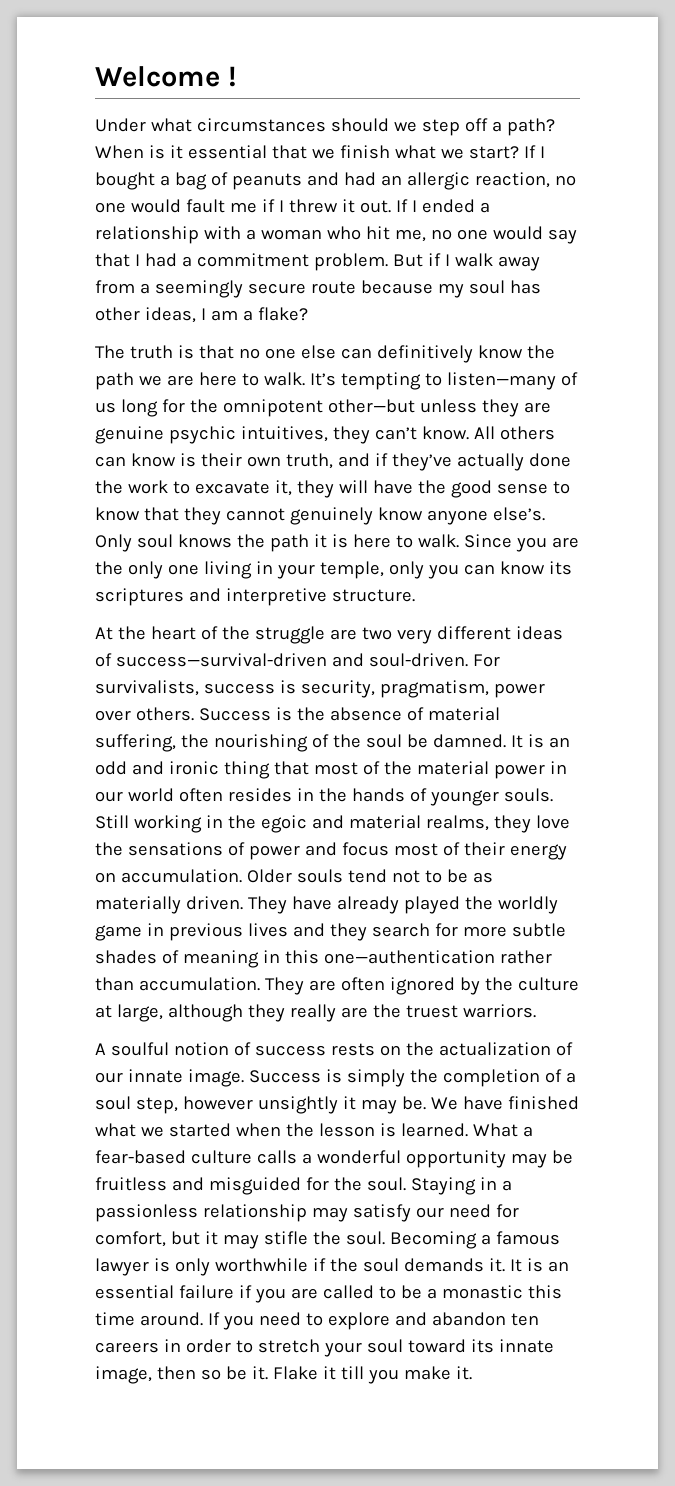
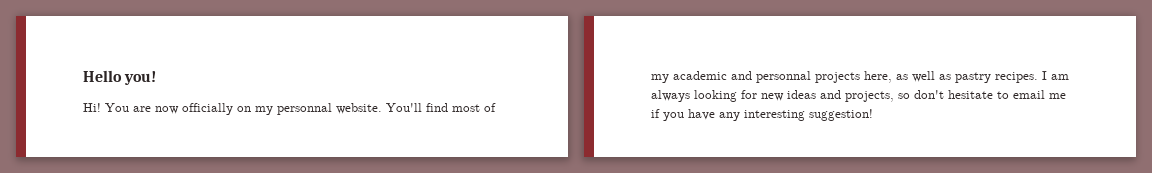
[95,66,237,87] [95,118,555,136] [95,145,545,159] [95,172,576,190] [95,199,490,213] [95,226,577,244] [95,253,540,271] [95,280,541,298] [95,307,308,323] [95,345,555,363] [95,372,578,390] [95,399,551,417] [95,426,555,444] [95,453,571,471] [95,480,570,498] [95,507,545,525] [95,534,579,552] [95,561,572,579] [95,588,415,606] [95,626,563,644] [95,653,500,667] [95,680,545,698] [95,707,500,721] [95,734,570,752] [95,761,567,779] [95,788,553,806] [95,815,570,833] [95,842,567,860] [95,869,493,883] [95,896,558,914] [95,923,566,941] [95,950,552,968] [95,977,579,995] [95,1004,536,1022] [95,1042,573,1056] [95,1069,576,1087] [95,1096,579,1114] [95,1123,533,1137] [95,1150,573,1168] [95,1177,512,1195] [95,1204,519,1222] [95,1231,560,1249] [95,1258,569,1276] [95,1285,562,1303] [95,1312,539,1330] [95,1339,554,1357] [95,1366,472,1384] Welcome ! // Under what circumstances should we step off a path? When is it essential that we finish what we start? If I bought a bag of peanuts and had an allergic reaction, no one would fault me if I threw it out. If I ended a relationship with a woman who hit me, no one would say that I had a commitment problem. But if I walk away from a seemingly secure route because my soul has other ideas, I am a flake? // The truth is that no one else can definitively know the path we are here to walk. It’s tempting to listen—many of us long for the omnipotent other—but unless they are genuine psychic intuitives, they can’t know. All others can know is their own truth, and if they’ve actually done the work to excavate it, they will have the good sense to know that they cannot genuinely know anyone else’s. Only soul knows the path it is here to walk. Since you are the only one living in your temple, only you can know its scriptures and interpretive structure. // At the heart of the struggle are two very different ideas of success—survival-driven and soul-driven. For survivalists, success is security, pragmatism, power over others. Success is the absence of material suffering, the nourishing of the soul be damned. It is an odd and ironic thing that most of the material power in our world often resides in the hands of younger souls. Still working in the egoic and material realms, they love the sensations of power and focus most of their energy on accumulation. Older souls tend not to be as materially driven. They have already played the worldly game in previous lives and they search for more subtle shades of meaning in this one—authentication rather than accumulation. They are often ignored by the culture at large, although they really are the truest warriors. // A soulful notion of success rests on the actualization of our innate image. Success is simply the completion of a soul step, however unsightly it may be. We have finished what we started when the lesson is learned. What a fear-based culture calls a wonderful opportunity may be fruitless and misguided for the soul. Staying in a passionless relationship may satisfy our need for comfort, but it may stifle the soul. Becoming a famous lawyer is only worthwhile if the soul demands it. It is an essential failure if you are called to be a monastic this time around. If you need to explore and abandon ten careers in order to stretch your soul toward its innate image, then so be it. Flake it till you make it. -> [83,70,157,85] [83,103,496,115] [651,71,1069,83] [651,90,1066,102] [651,109,873,121] Hello you! // Hi! You are now officially on my personnal website. You'll find most of my academic and personnal projects here, as well as pastry recipes. I am always looking for new ideas and projects, so don't hesitate to email me if you have any interesting suggestion!

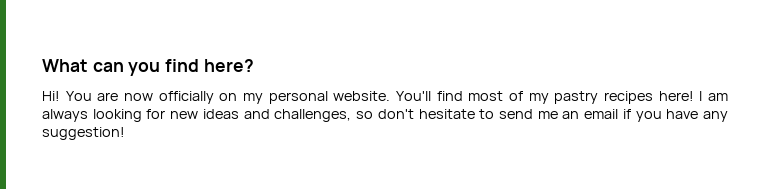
[83,70,157,85] Hello you! -> [42,59,254,76] What can you find here?
[277,103,332,115] personnal -> [268,91,328,104] personal
[673,71,1038,83] academic and personnal projects here, as well as pastry recipes. -> [554,91,694,104] pastry recipes here!
[845,91,894,102] projects, -> [274,109,352,122] challenges,
[1013,90,1066,99] email me -> [498,109,619,119] send me an email
[744,110,805,121] interesting -> (728, 116) none

